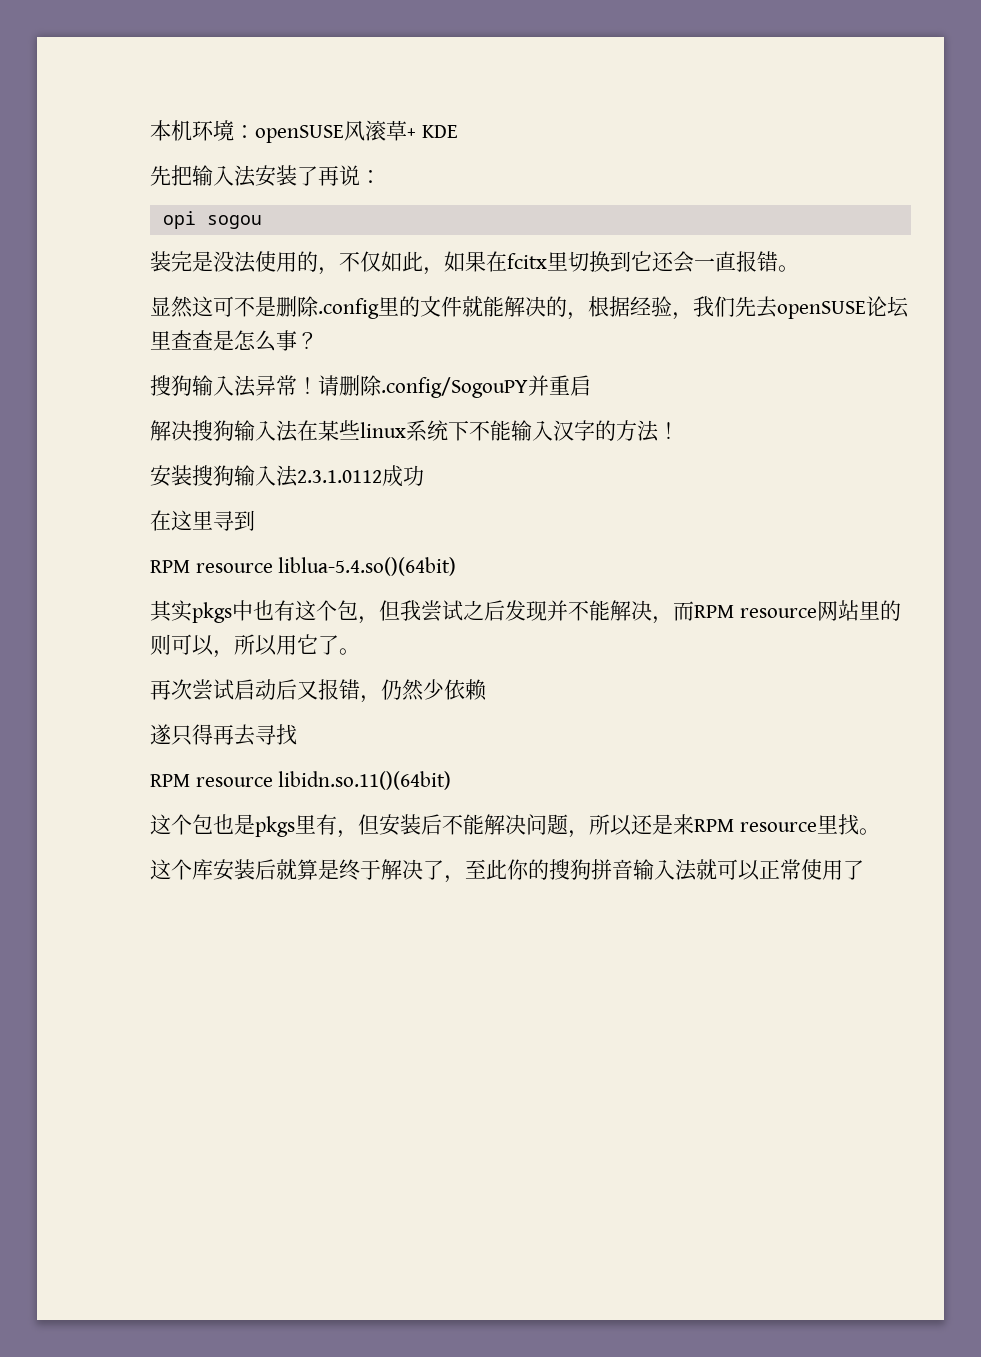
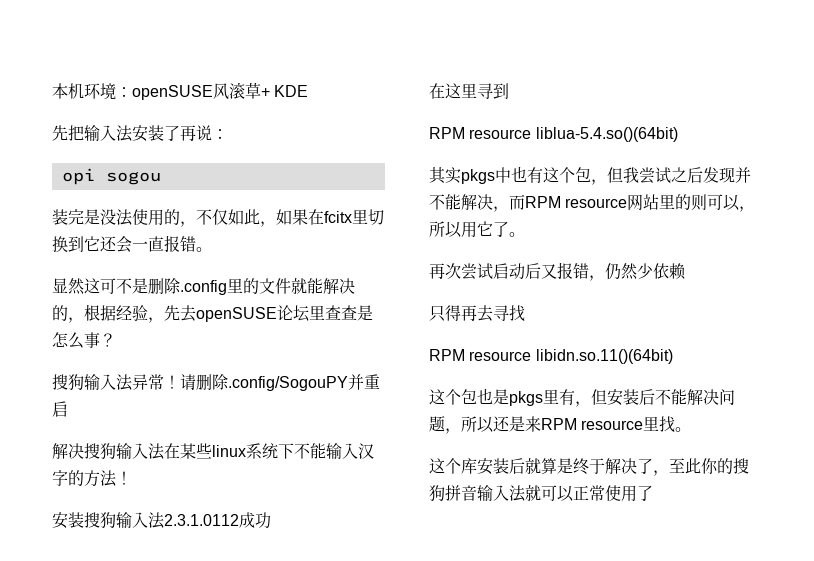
[693,296,735,317] 我们 -> (164, 320) none
[150,724,172,745] 遂 -> (686, 271) none

